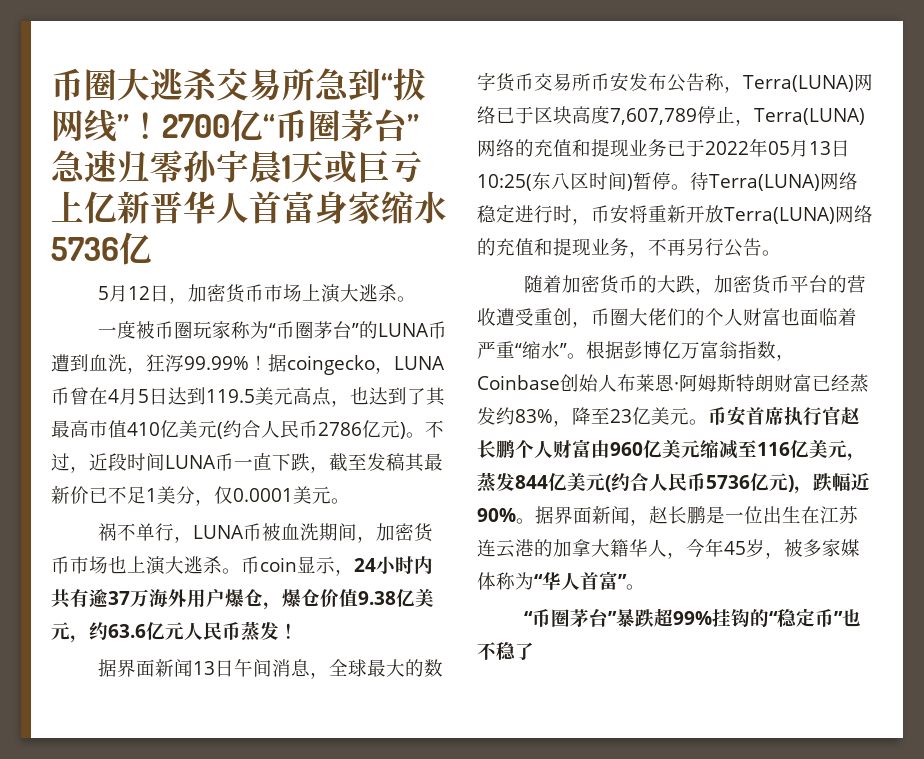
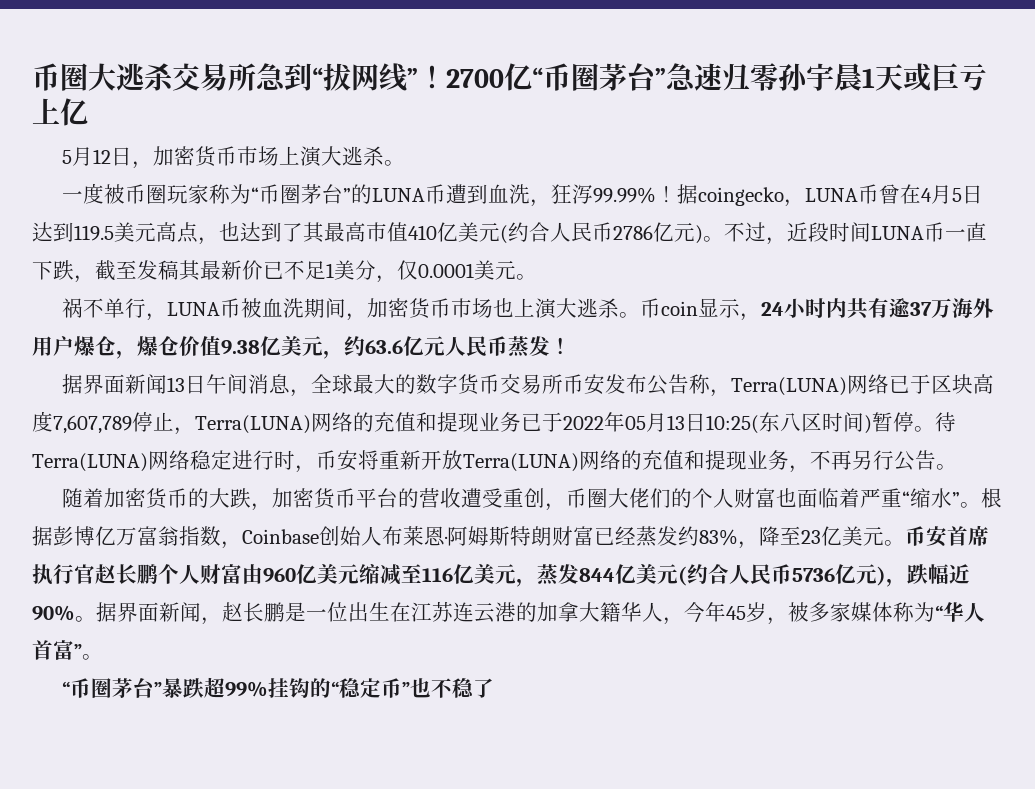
[117,191,447,224] [51,232,152,265] 新晋华人首富身家缩水5736亿 -> (88, 112) none

